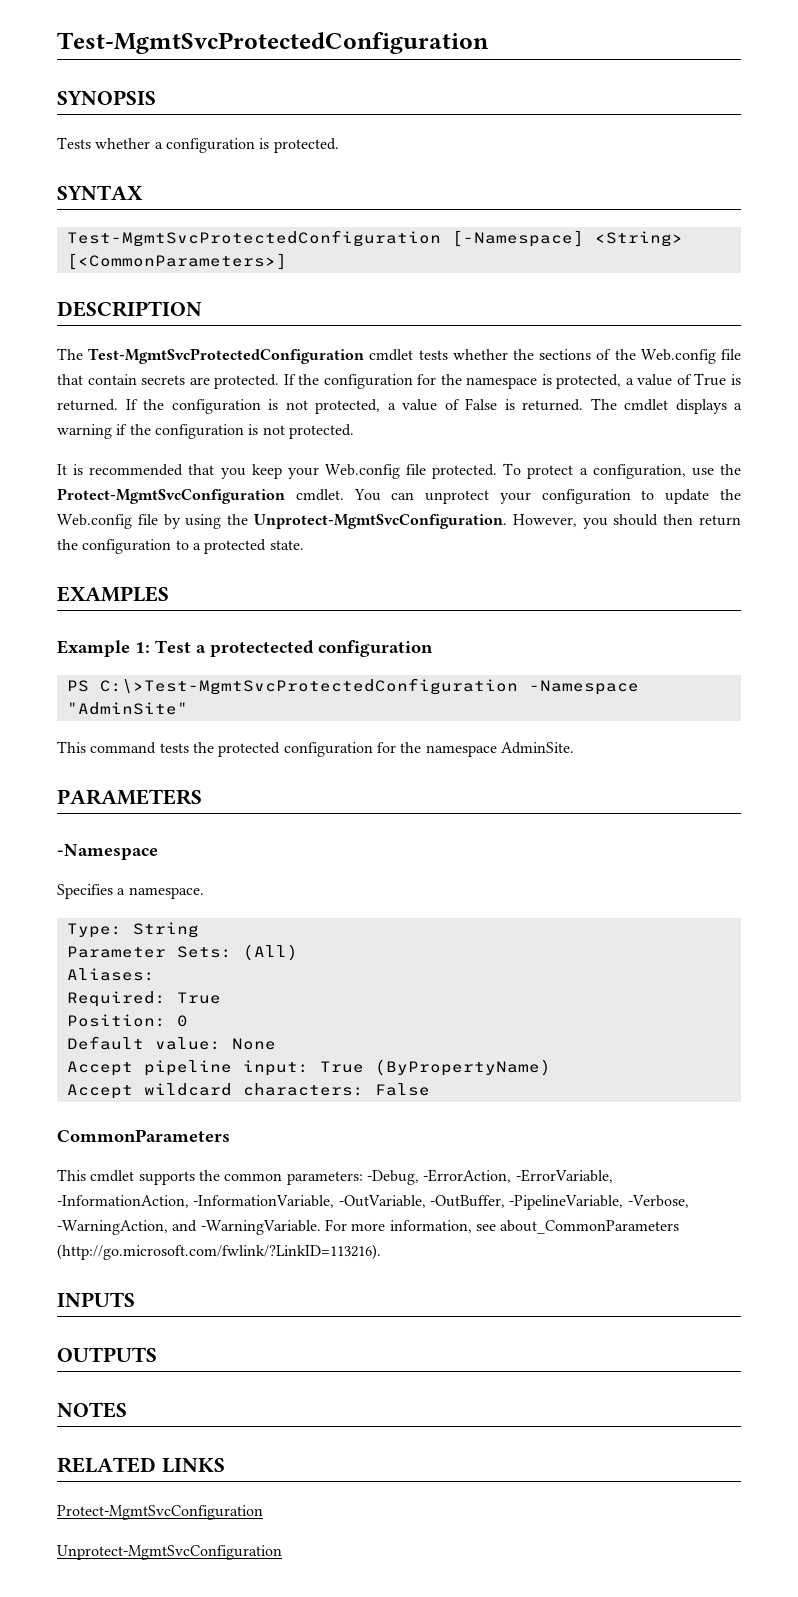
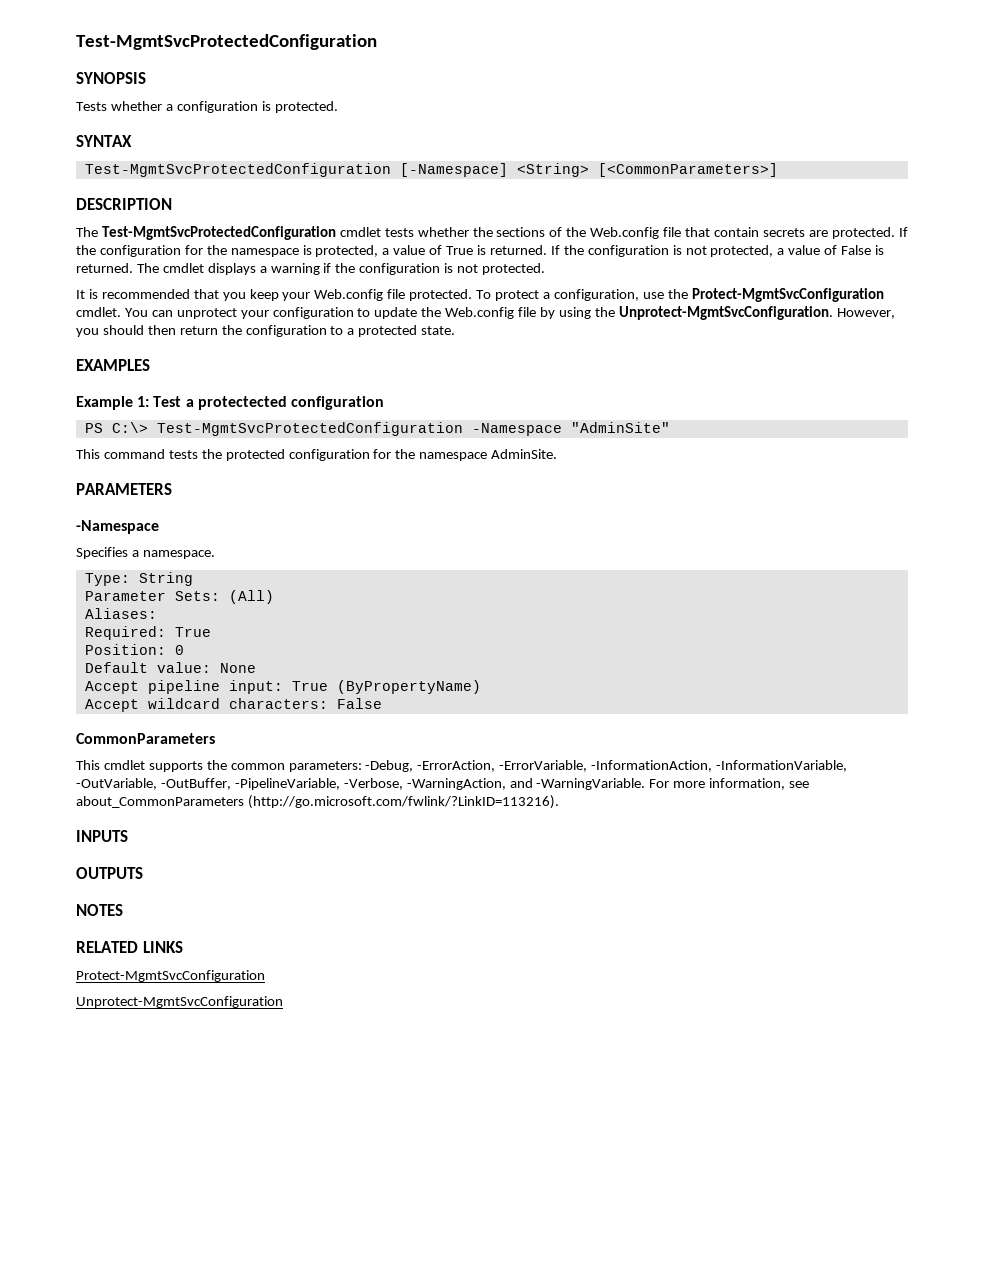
[99,678,518,695] C:\>Test-MgmtSvcProtectedConfiguration -> [111,422,463,436] C:\> Test-MgmtSvcProtectedConfiguration

